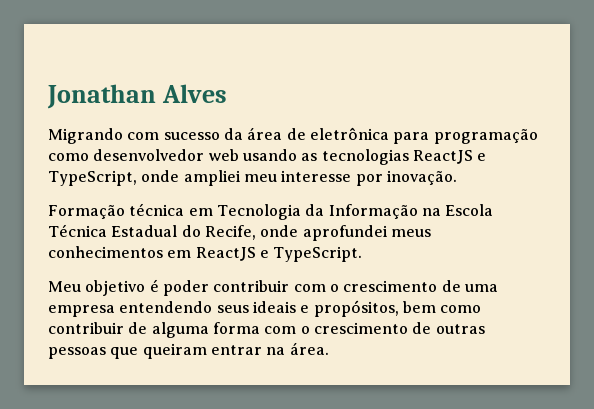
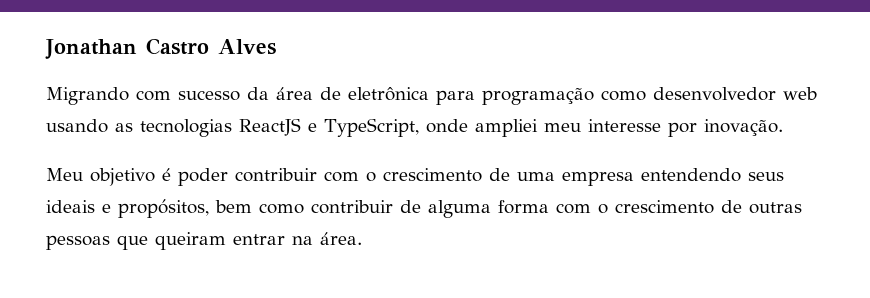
(156, 96) none -> [146,38,209,55] Castro
[48,203,494,220] [48,224,431,241] [48,246,363,262] // Formação técnica em Tecnologia da Informação na Escola Técnica Estadual do Recife, onde aprofundei meus conhecimentos em ReactJS e TypeScript. -> (783, 127) none

